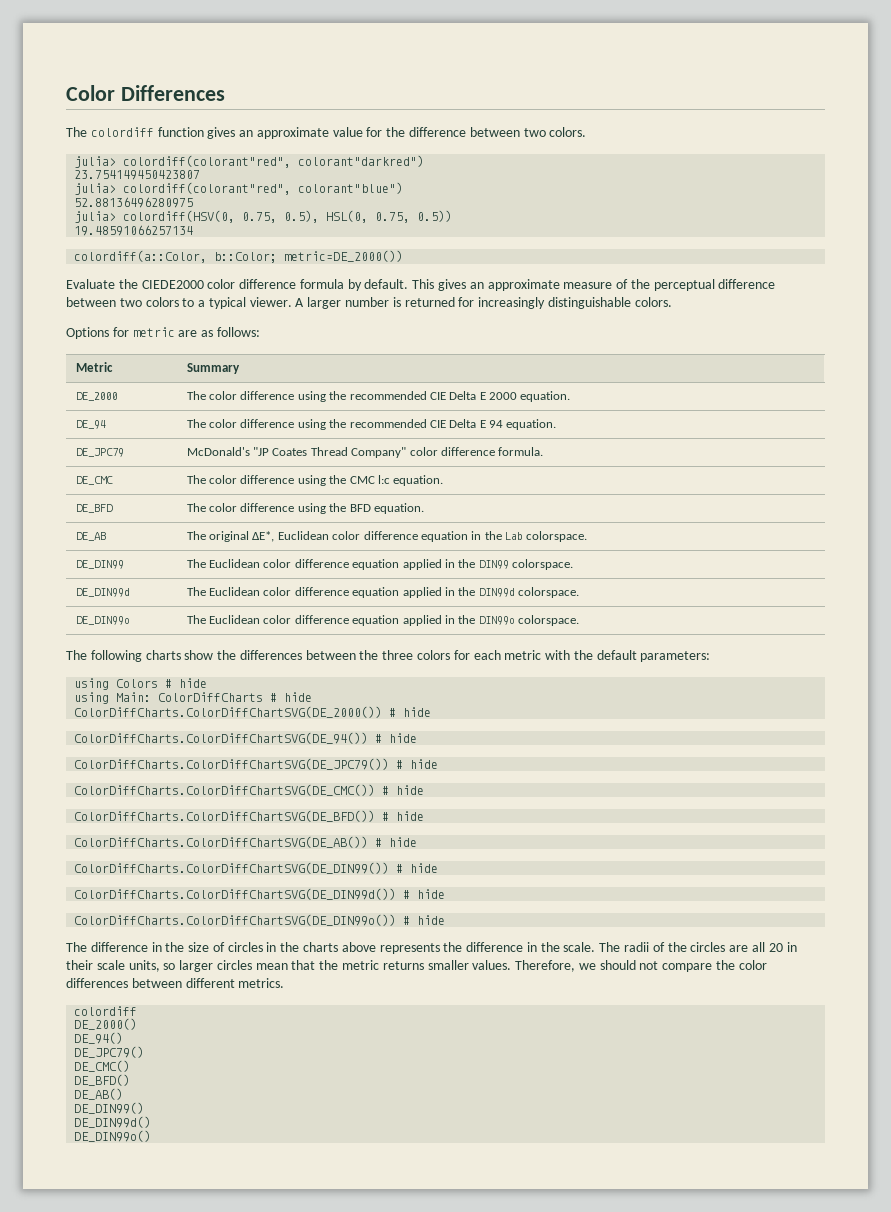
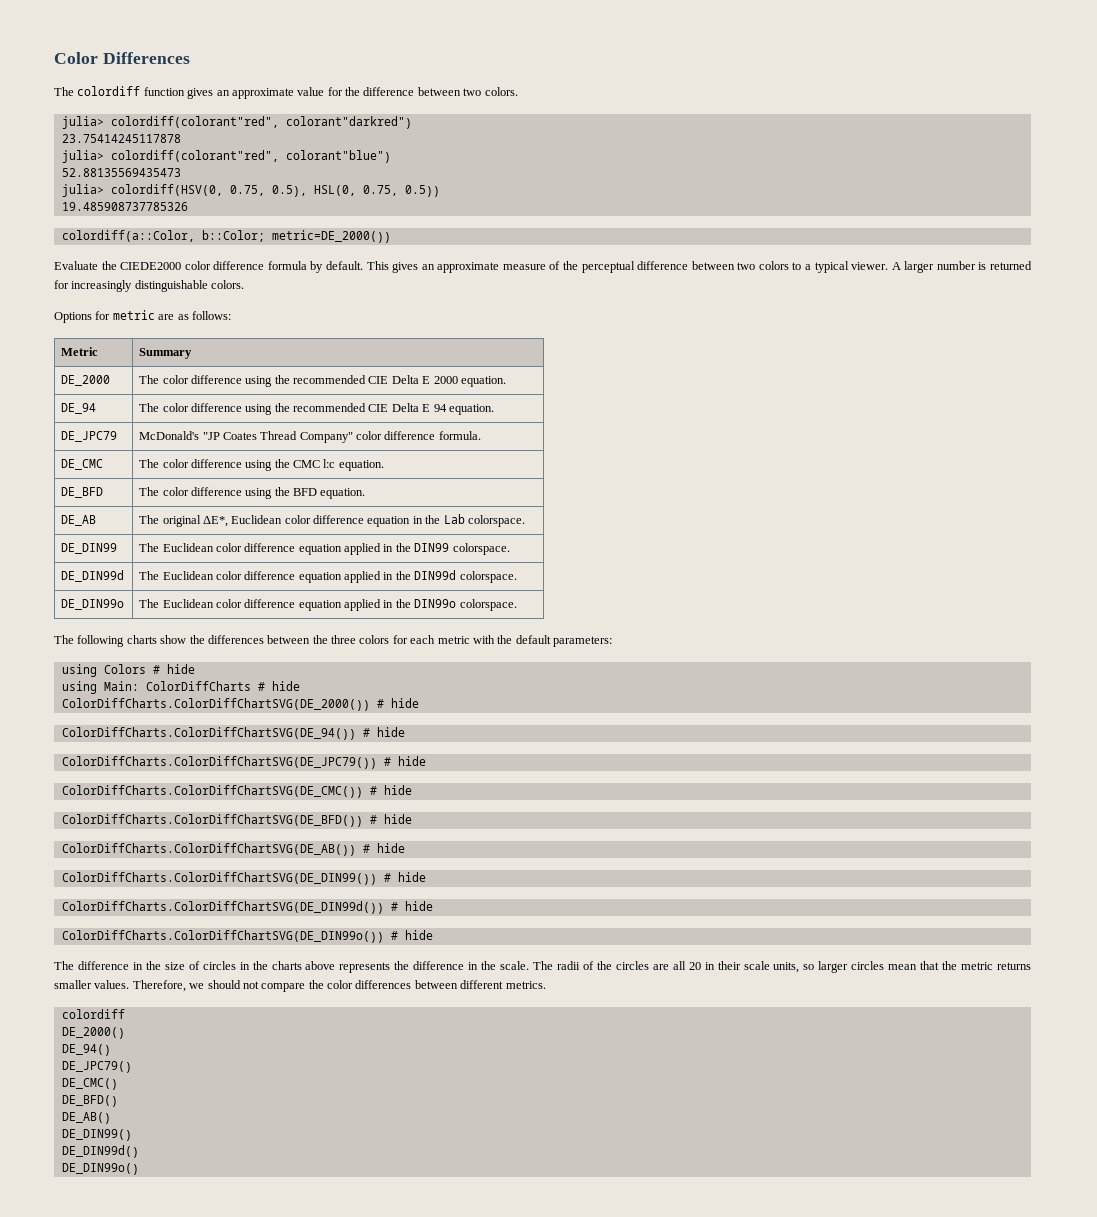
[74,170,201,180] 23.754149450423807 -> [61,134,181,143] 23.75414245117878
[74,197,194,208] 52.88136496280975 -> [61,168,181,177] 52.88135569435473
[74,225,194,236] 19.48591066257134 -> [61,202,188,211] 19.485908737785326

